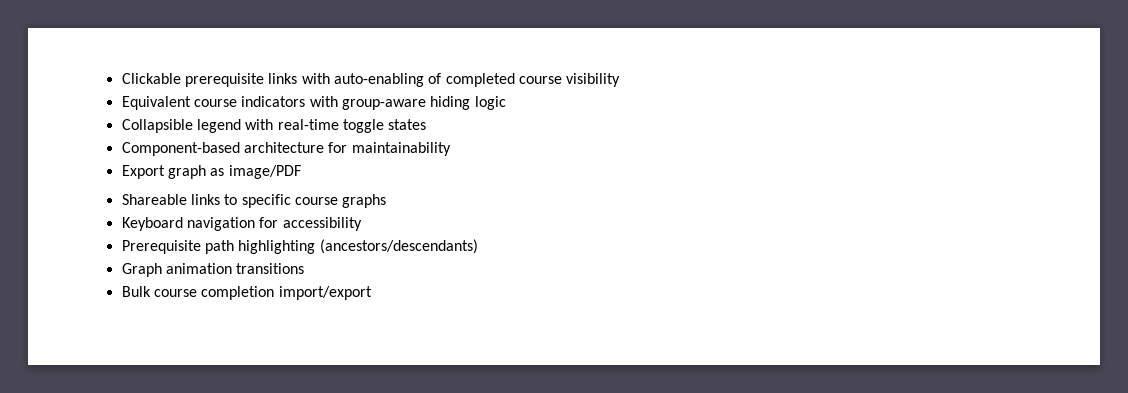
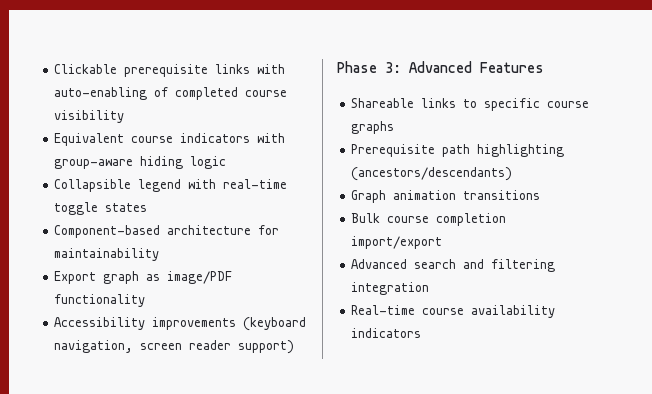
(301, 172) none -> [54,294,146,307] [54,317,307,331] [54,340,295,354] [337,61,544,73] functionality // Accessibility improvements (keyboard navigation, screen reader support) // Phase 3: Advanced Features
[121,217,362,231] // Keyboard navigation for accessibility -> (395, 127) none
(372, 293) none -> [351,259,556,272] [351,282,430,295] [351,305,556,318] [351,328,422,338] // Advanced search and filtering integration // Real-time course availability indicators

